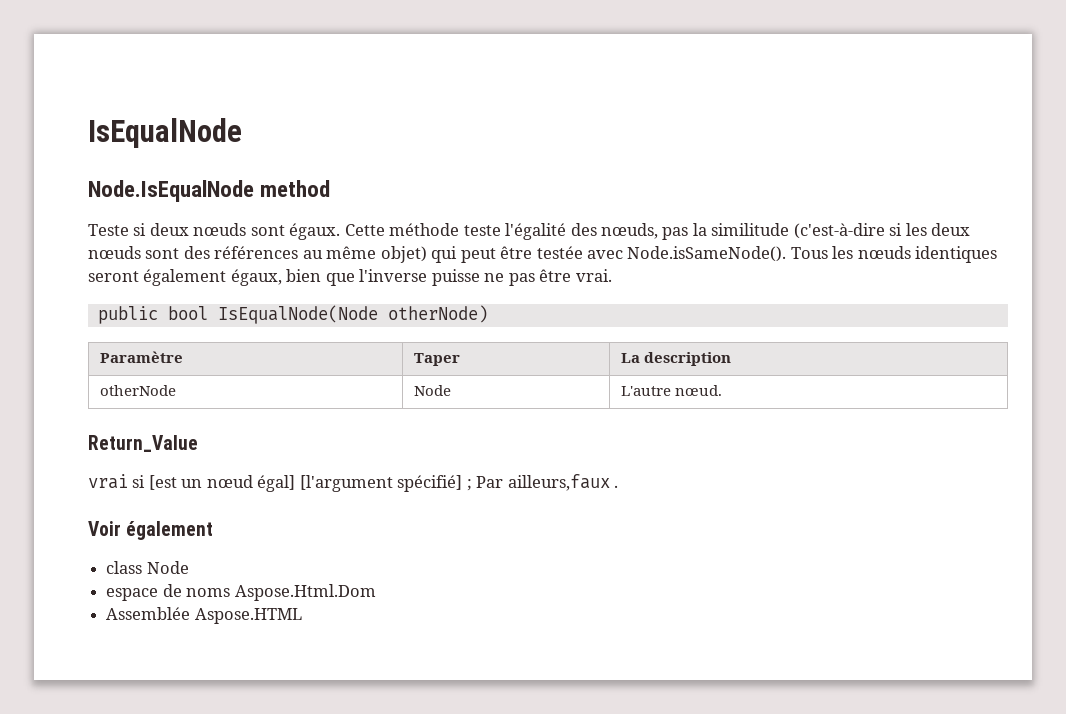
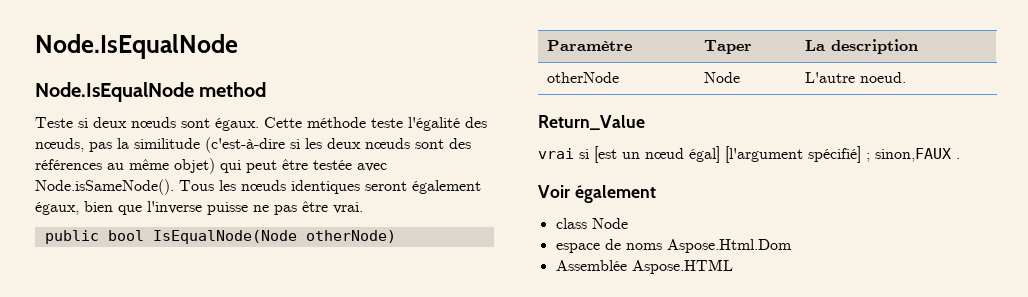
[88,118,242,148] IsEqualNode -> [35,34,238,59] Node.IsEqualNode
[674,385,722,396] nœud. -> [859,72,906,83] noeud.
[476,474,610,491] Par ailleurs,faux -> [875,148,951,162] sinon,FAUX

